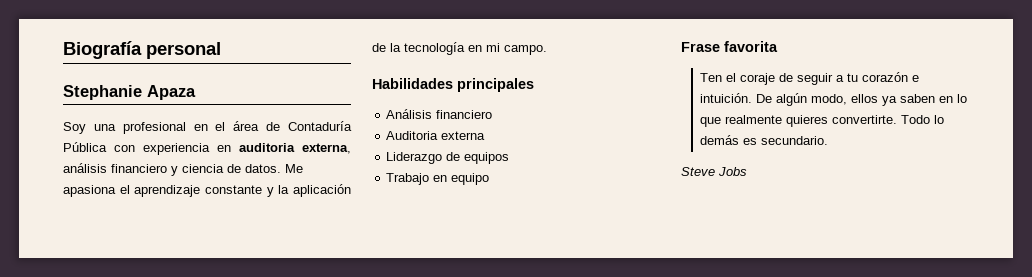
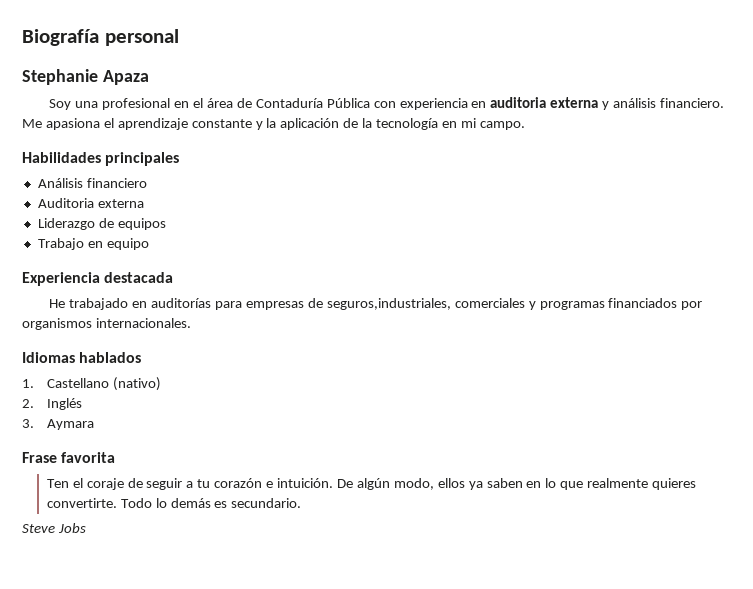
[302,143,351,154] [63,163,281,176] externa, análisis financiero y ciencia de datos. -> [550,97,725,110] externa y análisis financiero.
(490, 179) none -> [22,272,174,286] [49,298,703,310] [22,318,191,330] [22,352,142,363] [22,377,161,391] [22,398,82,410] [22,419,94,430] // Experiencia destacada // He trabajado en auditorías para empresas de seguros,industriales, comerciales y programas financiados por organismos internacionales. // Idiomas hablados // 1. Castellano (nativo) // 2. Inglés // 3. Aymara

